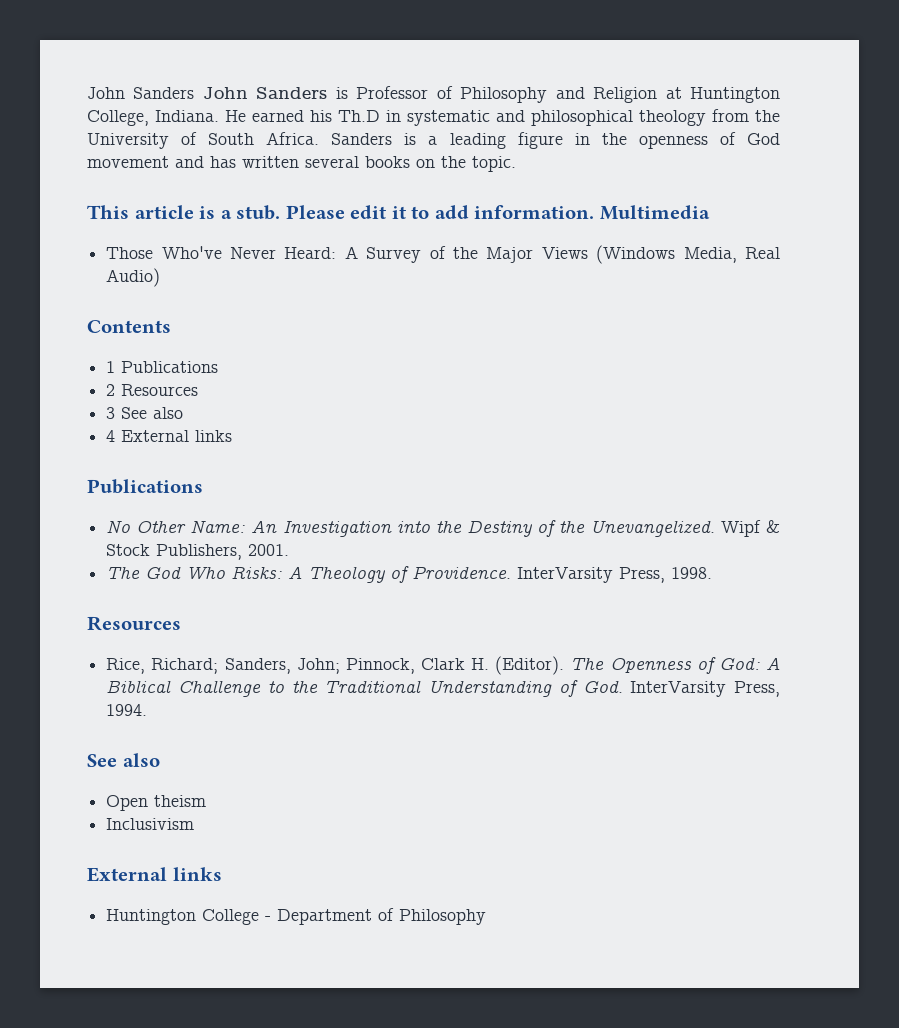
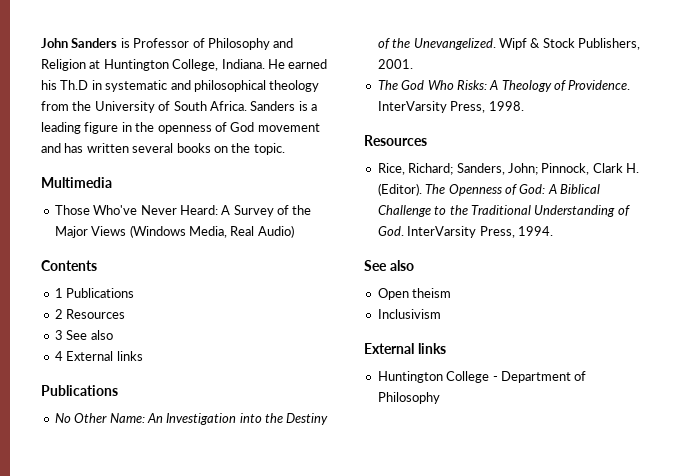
[87,87,328,99] John Sanders John Sanders -> [41,38,118,48] John Sanders
[87,205,595,220] This article is a stub. Please edit it to add information. -> (285, 149) none

